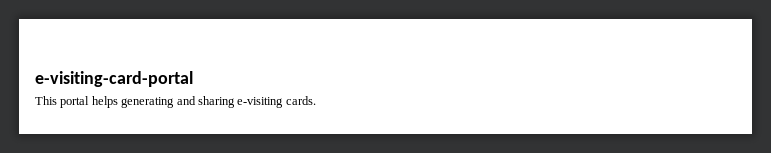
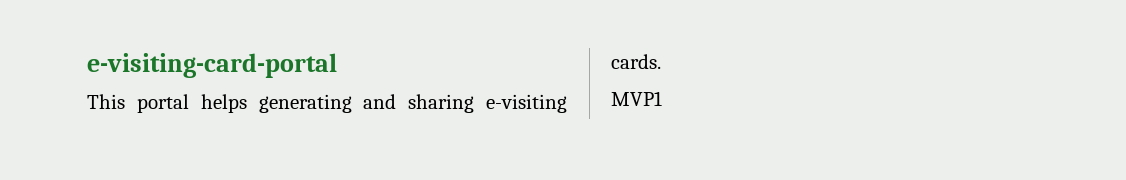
(316, 100) none -> [611,91,662,106] // MVP1

